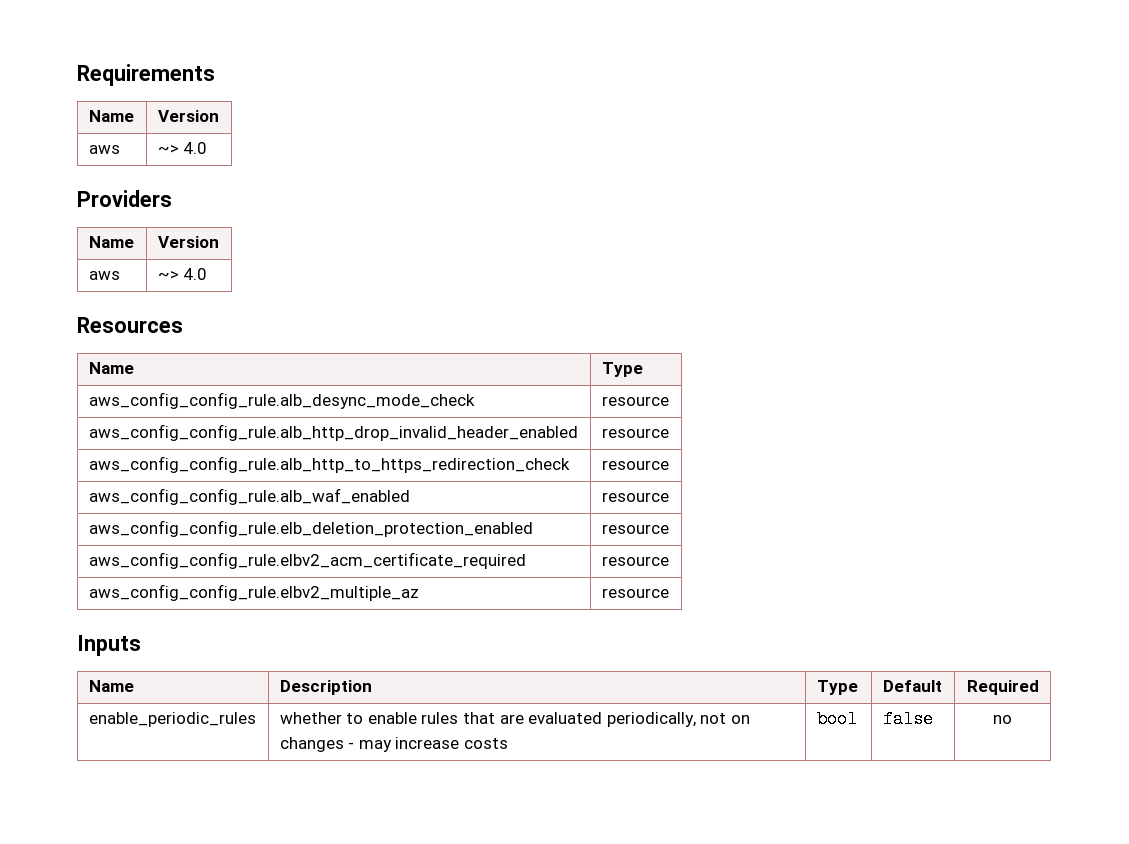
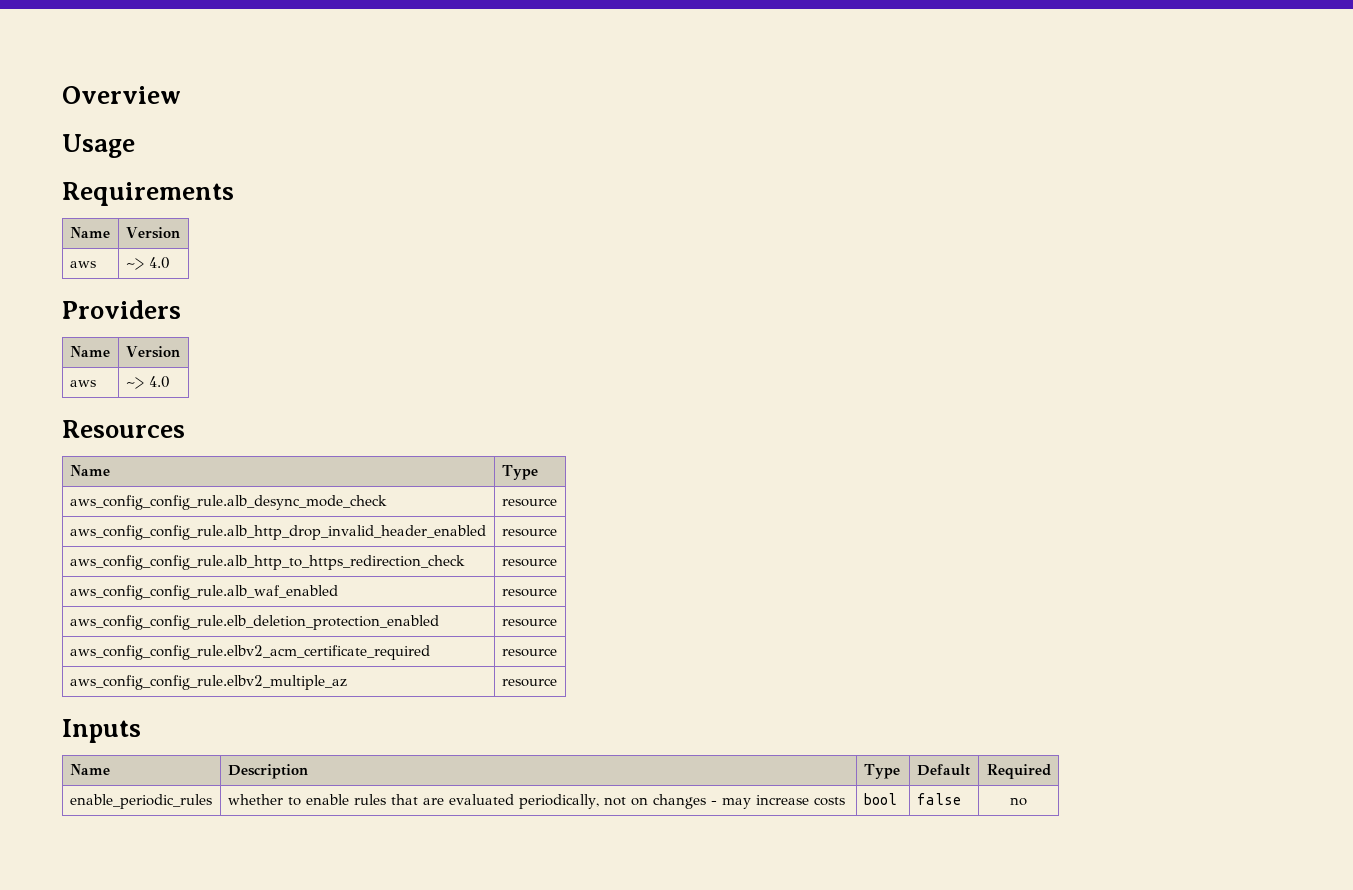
(77, 75) none -> [62,86,181,104] [62,134,135,158] Overview // Usage //

